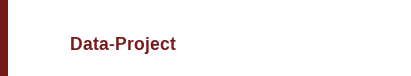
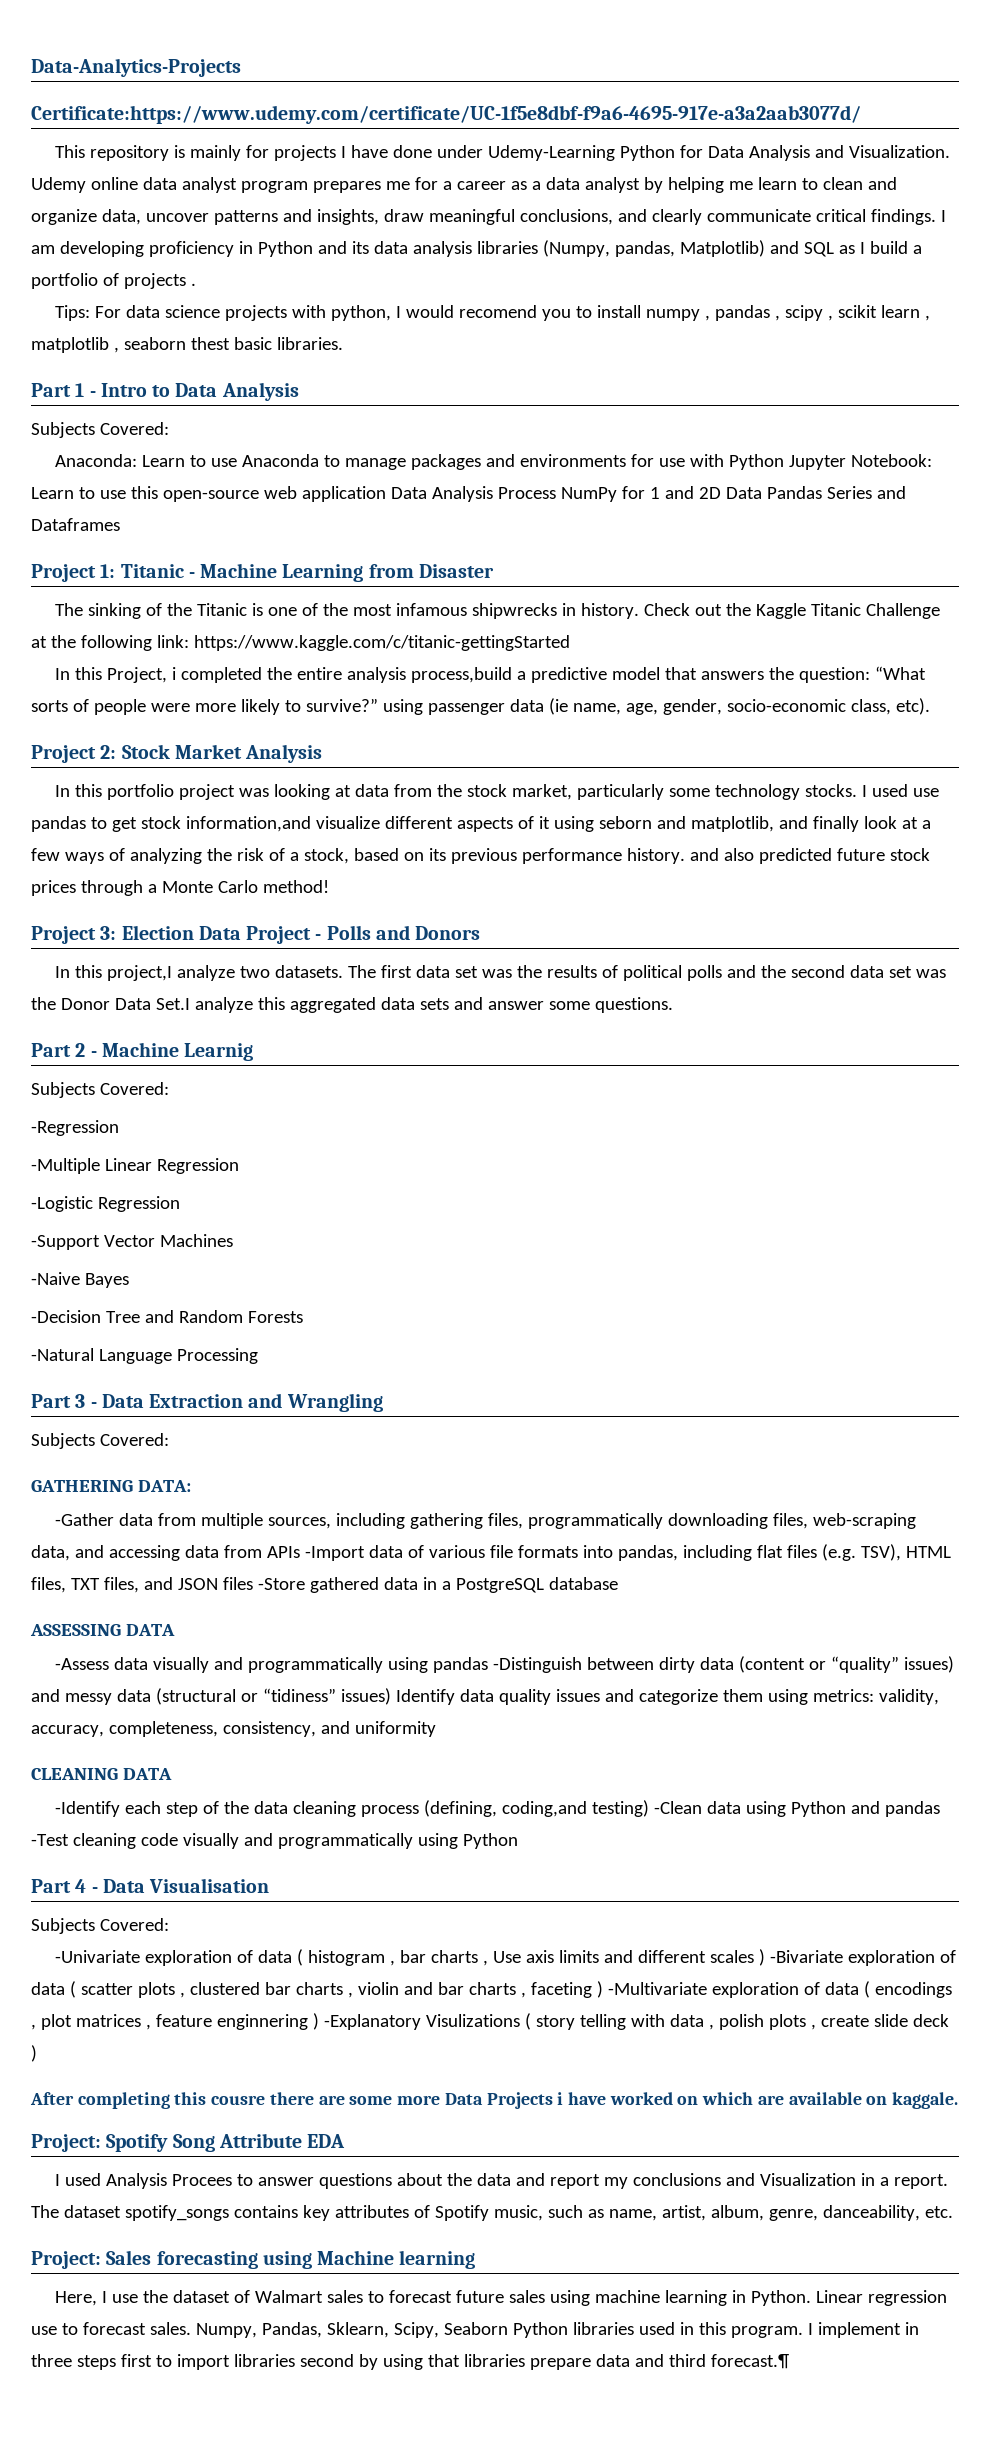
[70,37,176,54] Data-Project -> [31,58,241,77] [31,105,861,124] [55,145,951,161] [31,177,897,193] [31,209,946,225] [31,240,922,257] [31,273,196,289] [55,305,931,321] [31,337,343,353] [31,382,299,401] [31,422,169,438] [55,454,933,470] [31,486,906,502] [31,518,120,531] [31,563,494,582] [55,603,941,619] [31,635,570,651] [55,666,927,683] [31,698,930,715] [31,744,323,763] [55,784,940,800] [31,816,931,832] [31,848,930,864] [31,880,329,896] [31,925,481,944] [55,965,947,981] [31,997,673,1013] [31,1042,254,1061] [31,1082,169,1098] [31,1120,119,1136] [31,1158,239,1174] [31,1196,180,1212] [31,1234,233,1250] [31,1272,129,1288] [31,1310,303,1323] [31,1348,258,1364] [31,1393,383,1412] [31,1433,169,1449] [31,1480,191,1492] [55,1513,917,1529] [31,1544,951,1561] [31,1577,618,1593] [30,1624,175,1636] [55,1656,955,1673] [31,1688,939,1705] [31,1721,436,1737] [31,1768,172,1780] [55,1800,941,1817] [31,1833,518,1849] [31,1878,270,1893] [31,1918,169,1934] [55,1949,957,1966] [31,1981,952,1998] [31,2013,949,2030] [31,2045,37,2062] [30,2092,959,2109] [31,2133,346,2152] [55,2173,949,2189] [31,2205,953,2221] [31,2250,476,2269] [55,2290,948,2306] [31,2322,919,2338] [31,2354,789,2370] Data-Analytics-Projects // Certificate:https://www.udemy.com/certificate/UC-1f5e8dbf-f9a6-4695-917e-a3a2aab3077d/ // This repository is mainly for projects I have done under Udemy-Learning Python for Data Analysis and Visualization. Udemy online data analyst program prepares me for a career as a data analyst by helping me learn to clean and organize data, uncover patterns and insights, draw meaningful conclusions, and clearly communicate critical findings. I am developing proficiency in Python and its data analysis libraries (Numpy, pandas, Matplotlib) and SQL as I build a portfolio of projects . // Tips: For data science projects with python, I would recomend you to install numpy , pandas , scipy , scikit learn , matplotlib , seaborn thest basic libraries. // Part 1 - Intro to Data Analysis // Subjects Covered: // Anaconda: Learn to use Anaconda to manage packages and environments for use with Python Jupyter Notebook: Learn to use this open-source web application Data Analysis Process NumPy for 1 and 2D Data Pandas Series and Dataframes // Project 1: Titanic - Machine Learning from Disaster // The sinking of the Titanic is one of the most infamous shipwrecks in history. Check out the Kaggle Titanic Challenge at the following link: https://www.kaggle.com/c/titanic-gettingStarted // In this Project, i completed the entire analysis process,build a predictive model that answers the question: “What sorts of people were more likely to survive?” using passenger data (ie name, age, gender, socio-economic class, etc). // Project 2: Stock Market Analysis // In this portfolio project was looking at data from the stock market, particularly some technology stocks. I used use pandas to get stock information,and visualize different aspects of it using seborn and matplotlib, and finally look at a few ways of analyzing the risk of a stock, based on its previous performance history. and also predicted future stock prices through a Monte Carlo method! // Project 3: Election Data Project - Polls and Donors // In this project,I analyze two datasets. The first data set was the results of political polls and the second data set was the Donor Data Set.I analyze this aggregated data sets and answer some questions. // Part 2 - Machine Learnig // Subjects Covered: // -Regression // -Multiple Linear Regression // -Logistic Regression // -Support Vector Machines // -Naive Bayes // -Decision Tree and Random Forests // -Natural Language Processing // Part 3 - Data Extraction and Wrangling // Subjects Covered: // GATHERING DATA: // -Gather data from multiple sources, including gathering files, programmatically downloading files, web-scraping data, and accessing data from APIs -Import data of various file formats into pandas, including flat files (e.g. TSV), HTML files, TXT files, and JSON files -Store gathered data in a PostgreSQL database // ASSESSING DATA // -Assess data visually and programmatically using pandas -Distinguish between dirty data (content or “quality” issues) and messy data (structural or “tidiness” issues) Identify data quality issues and categorize them using metrics: validity, accuracy, completeness, consistency, and uniformity // CLEANING DATA // -Identify each step of the data cleaning process (defining, coding,and testing) -Clean data using Python and pandas -Test cleaning code visually and programmatically using Python // Part 4 - Data Visualisation // Subjects Covered: // -Univariate exploration of data ( histogram , bar charts , Use axis limits and different scales ) -Bivariate exploration of data ( scatter plots , clustered bar charts , violin and bar charts , faceting ) -Multivariate exploration of data ( encodings , plot matrices , feature enginnering ) -Explanatory Visulizations ( story telling with data , polish plots , create slide deck ) // After completing this cousre there are some more Data Projects i have worked on which are available on kaggale. // Project: Spotify Song Attribute EDA // I used Analysis Procees to answer questions about the data and report my conclusions and Visualization in a report. The dataset spotify_songs contains key attributes of Spotify music, such as name, artist, album, genre, danceability, etc. // Project: Sales forecasting using Machine learning // Here, I use the dataset of Walmart sales to forecast future sales using machine learning in Python. Linear regression use to forecast sales. Numpy, Pandas, Sklearn, Scipy, Seaborn Python libraries used in this program. I implement in three steps first to import libraries second by using that libraries prepare data and third forecast.¶

